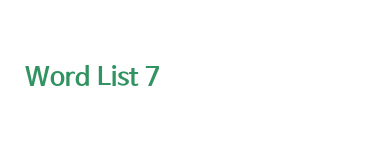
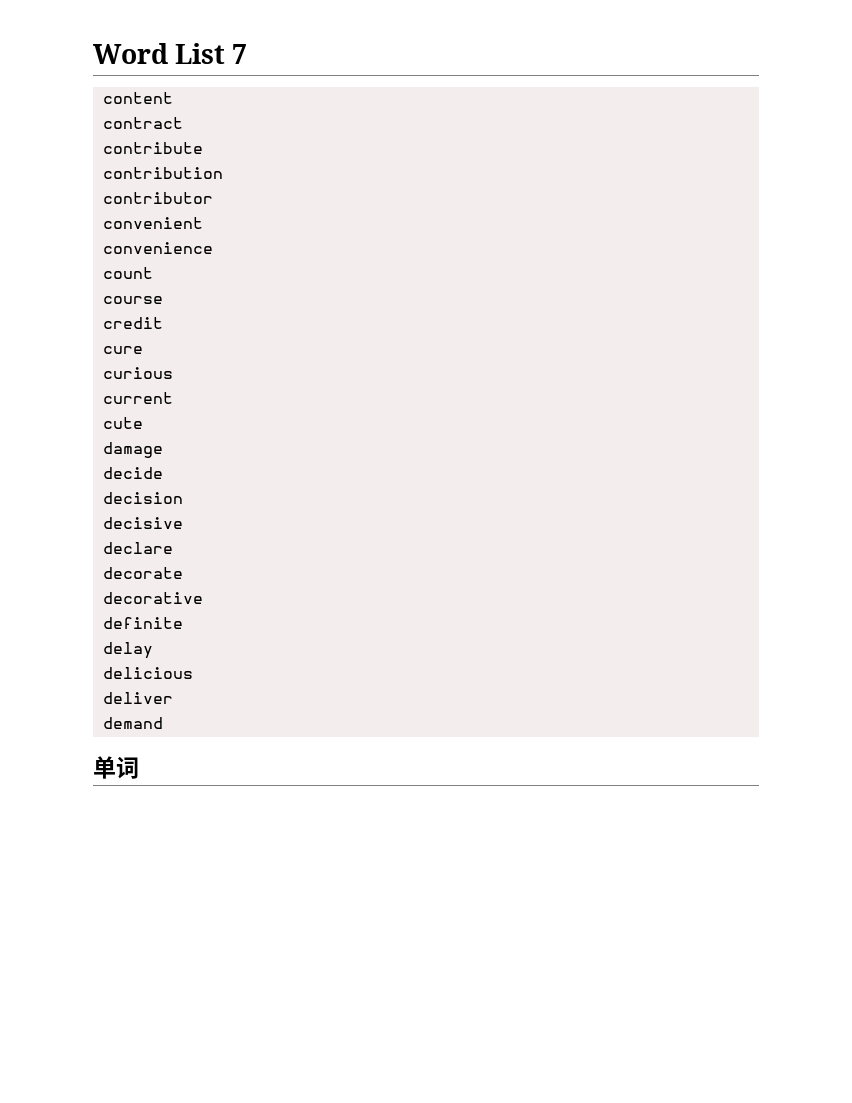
(161, 76) none -> [103,92,174,104] [103,117,184,129] [103,142,204,154] [103,167,224,179] [103,192,214,204] [103,217,204,229] [103,242,214,254] [103,267,154,279] [103,296,164,304] [103,317,164,329] [103,346,144,354] [103,367,174,379] [103,392,174,404] [103,417,144,429] [103,442,164,458] [103,467,164,479] [103,492,184,504] [103,517,184,529] [103,542,174,554] [103,567,184,579] [103,592,204,604] [103,617,184,629] [103,642,154,659] [103,667,194,679] [103,692,174,704] [103,717,164,729] [93,756,139,779] // content // contract // contribute // contribution // contributor // convenient // convenience // count // course // credit // cure // curious // current // cute // damage // decide // decision // decisive // declare // decorate // decorative // definite // delay // delicious // deliver // demand // 单词

